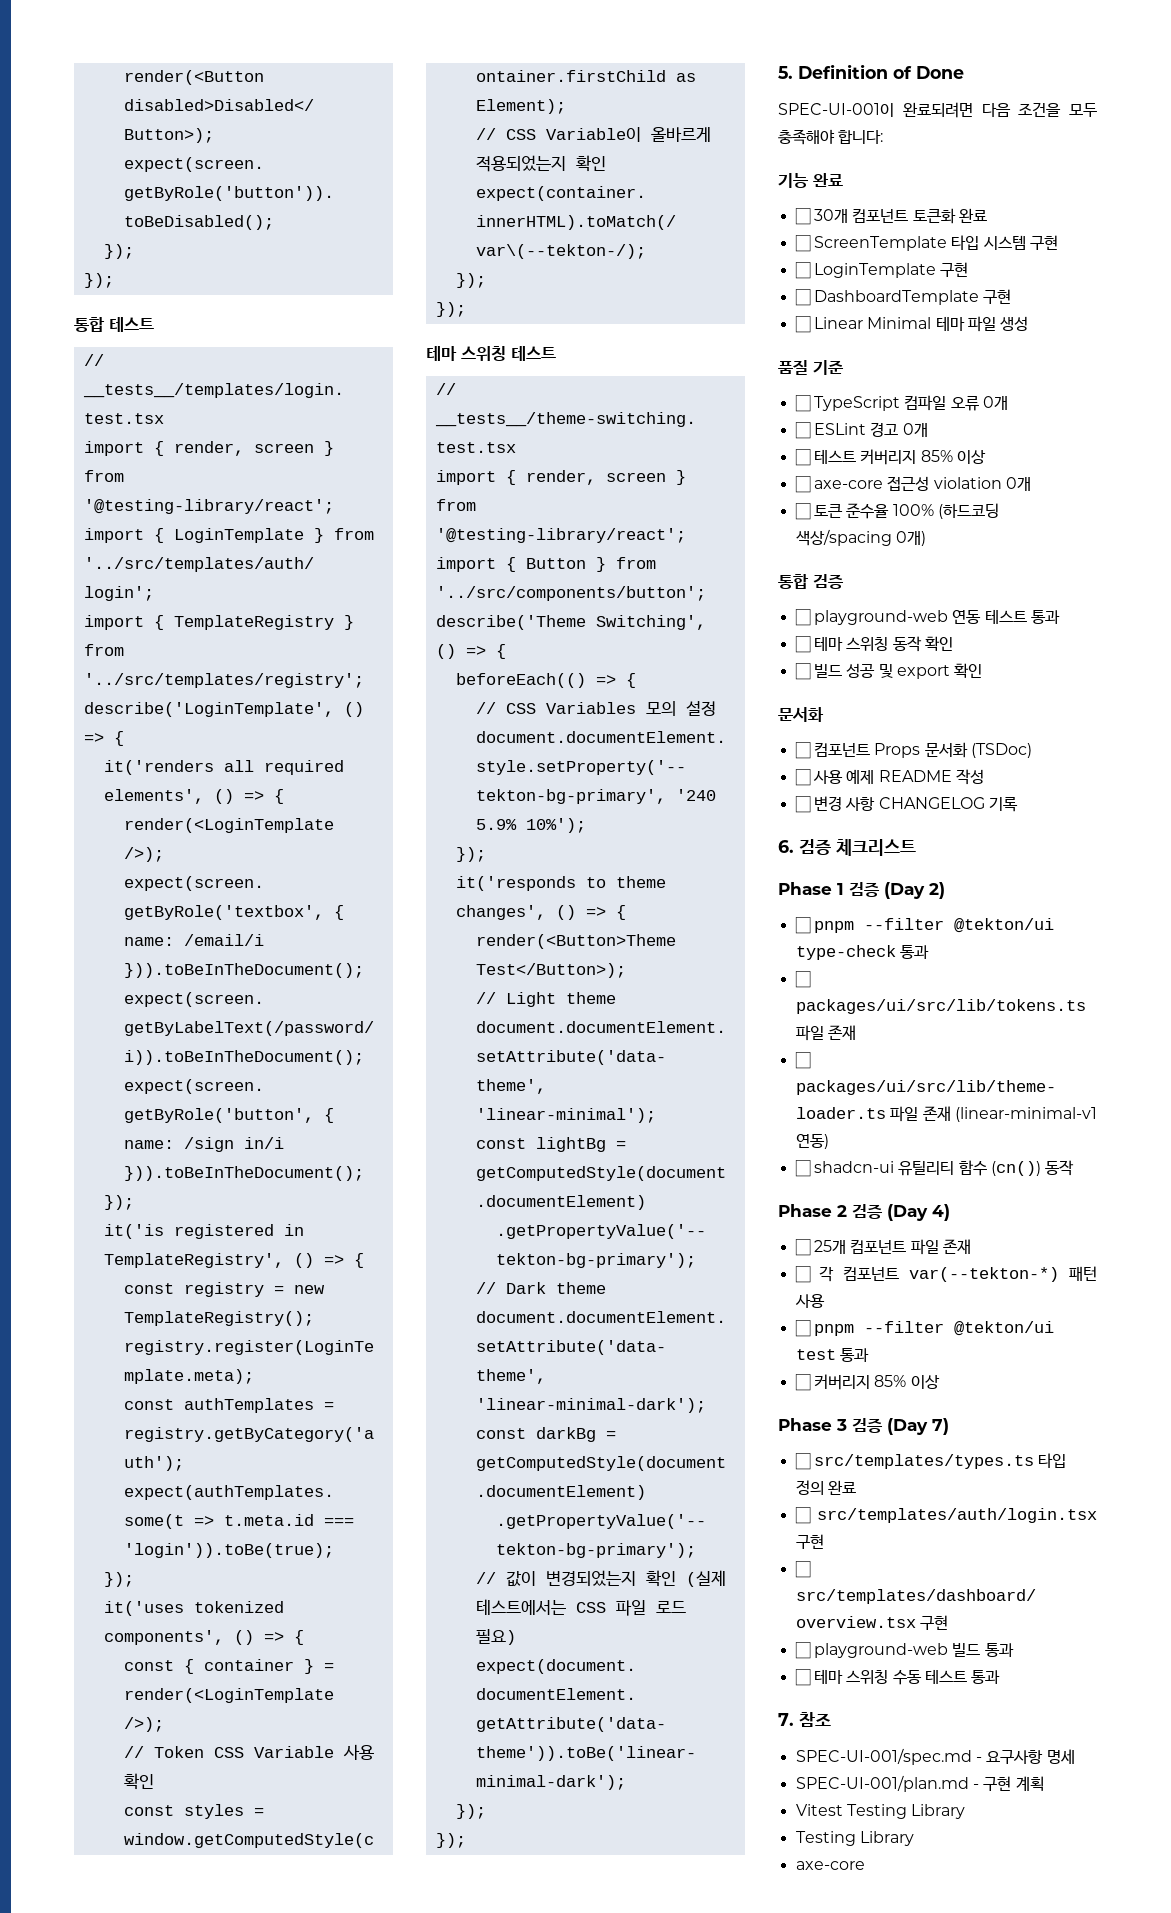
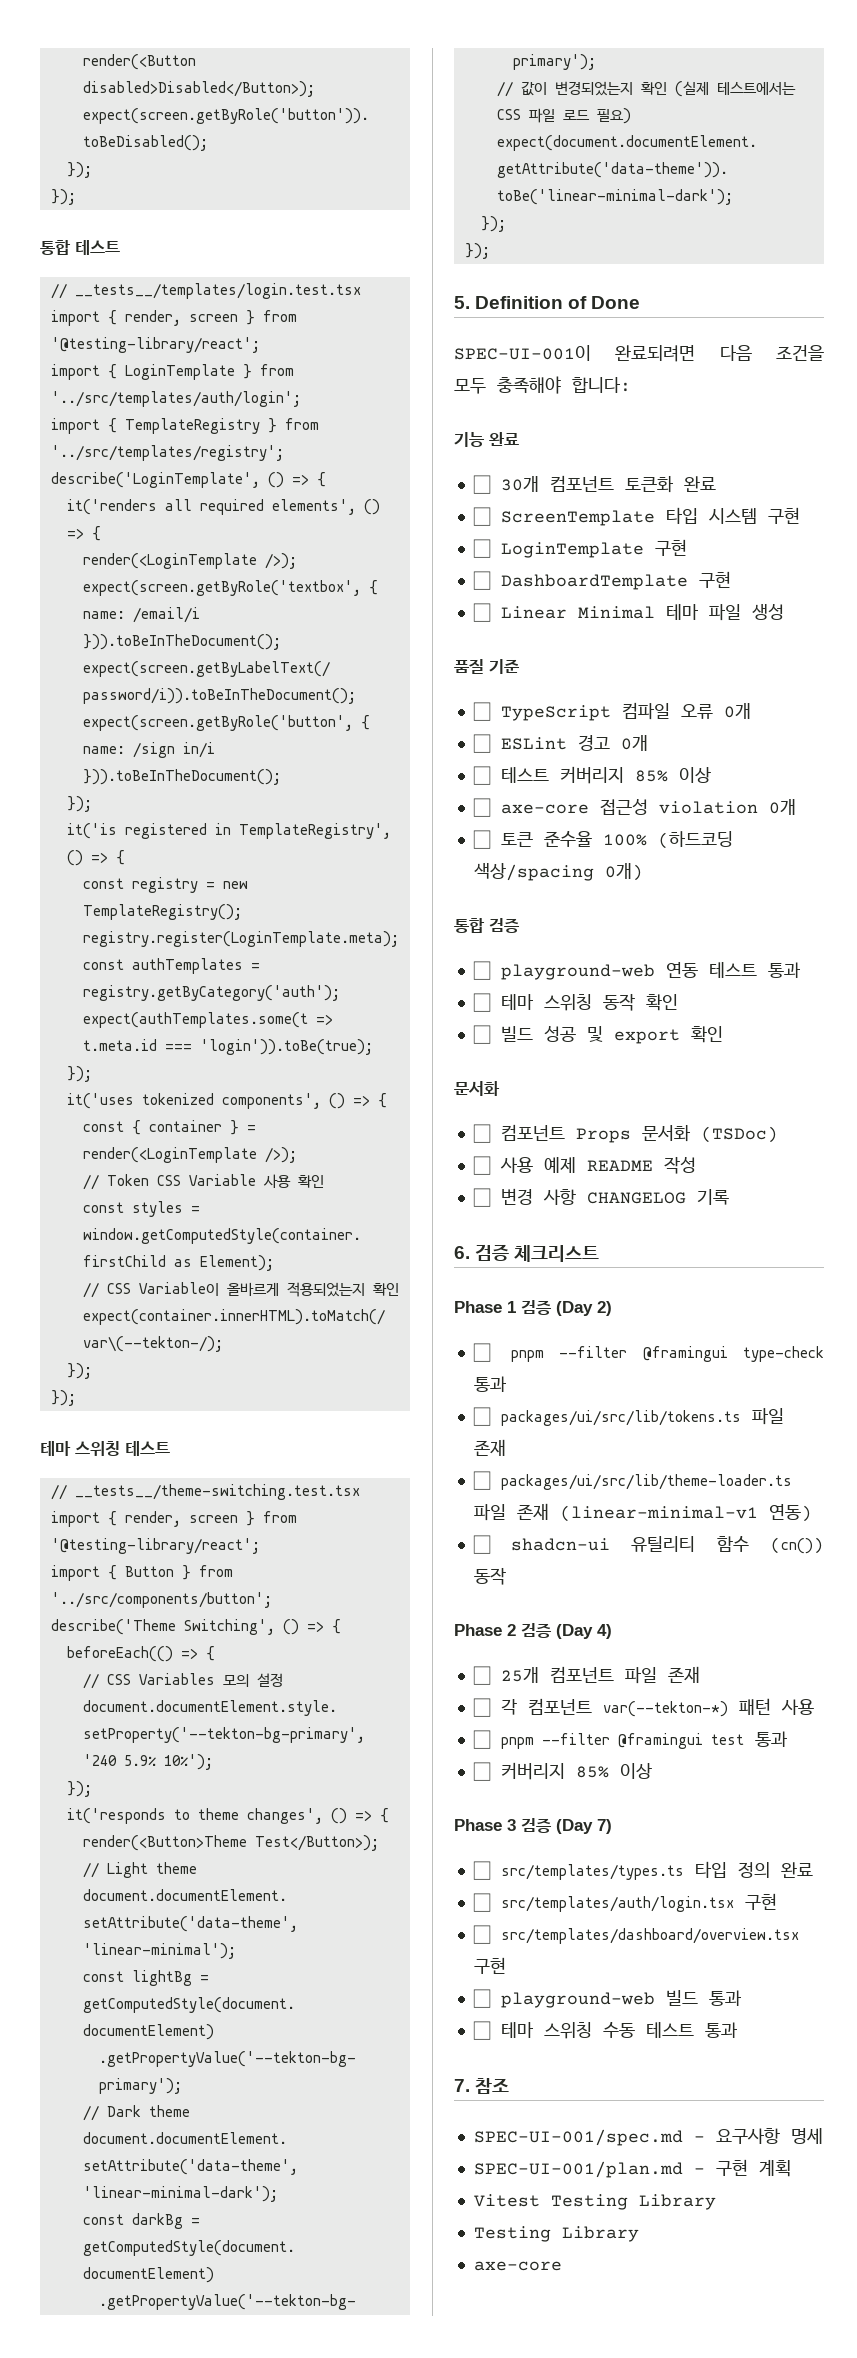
[953,918,1054,933] @tekton/ui -> [642,1346,728,1362] @framingui
[953,1321,1054,1336] @tekton/ui -> [617,1733,703,1749] @framingui

